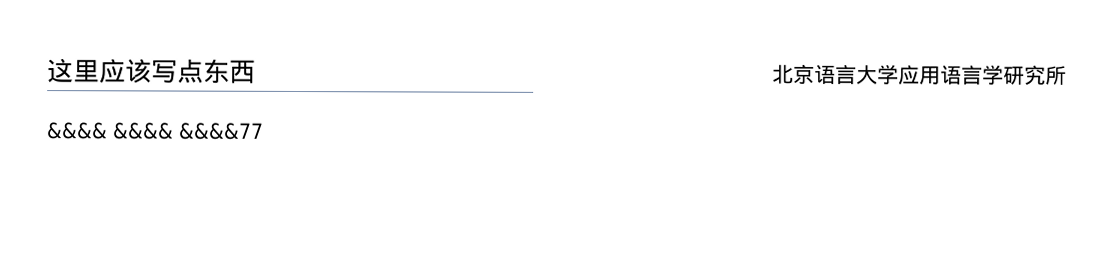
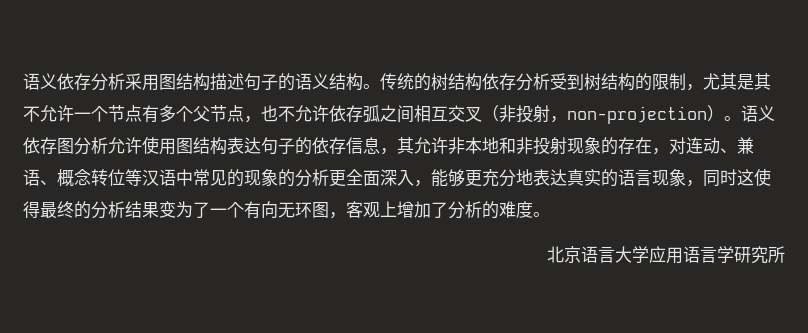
[47,58,256,84] [46,122,264,140] 这里应该写点东西 // &&&& &&&& &&&&77 -> [23,73,771,91] [23,105,775,124] [23,136,754,155] [23,168,771,187] [23,201,550,219] 语义依存分析采用图结构描述句子的语义结构。传统的树结构依存分析受到树结构的限制，尤其是其不允许一个节点有多个父节点，也不允许依存弧之间相互交叉（非投射，non-projection）。语义依存图分析允许使用图结构表达句子的依存信息，其允许非本地和非投射现象的存在，对连动、兼语、概念转位等汉语中常见的现象的分析更全面深入，能够更充分地表达真实的语言现象，同时这使得最终的分析结果变为了一个有向无环图，客观上增加了分析的难度。

